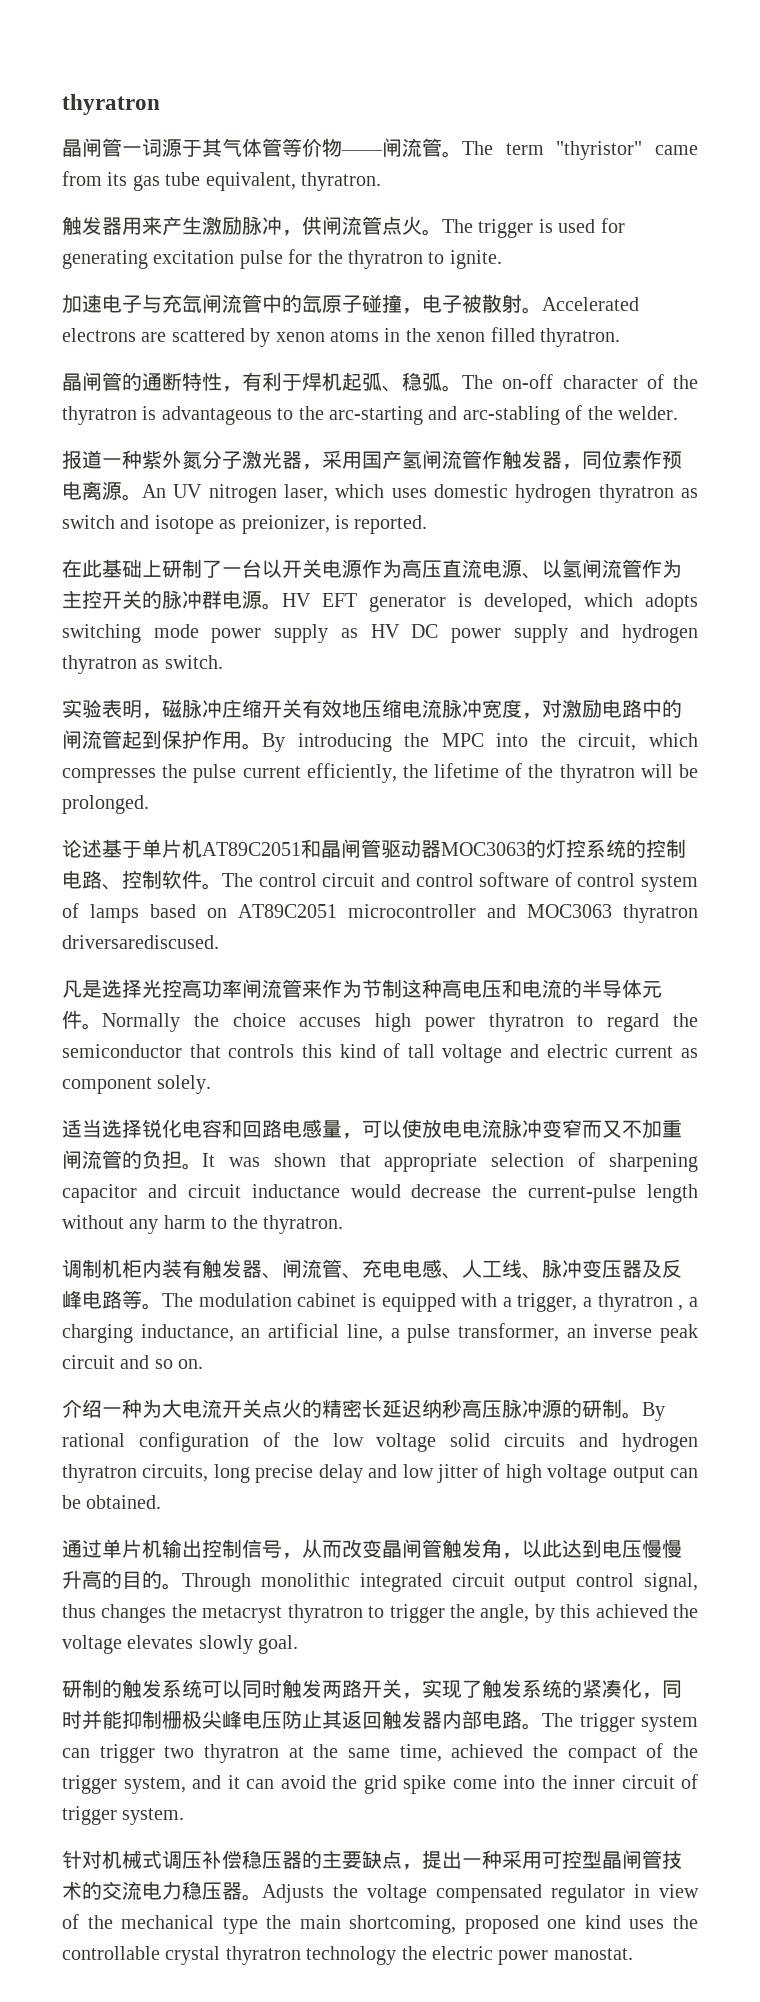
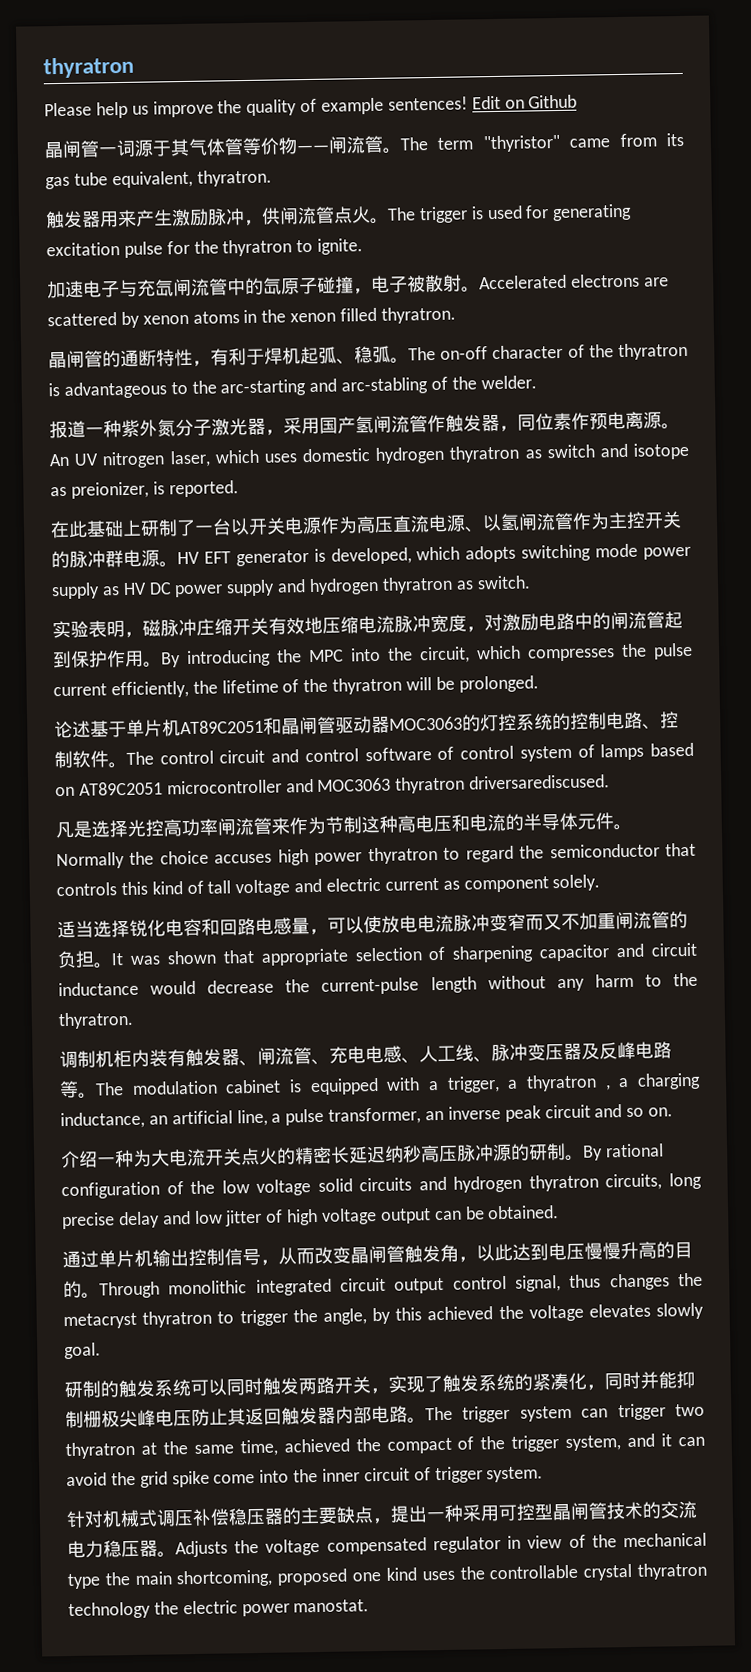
[62,94,160,115] thyratron -> [43,56,134,79] [44,94,578,119] thyratron // Please help us improve the quality of example sentences! Edit on Github

